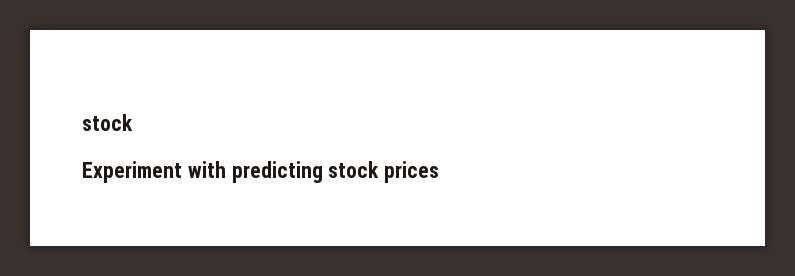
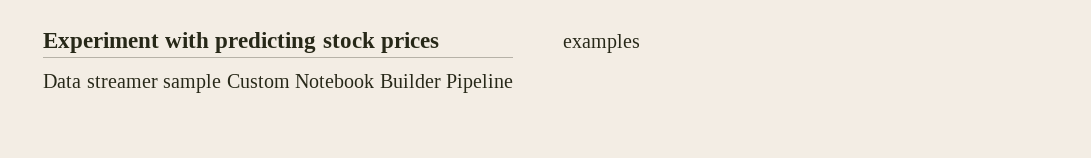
[82,114,133,131] stock // -> (43, 42) none
(440, 172) none -> [43,74,513,93] [563,34,640,53] // Data streamer sample Custom Notebook Builder Pipeline examples

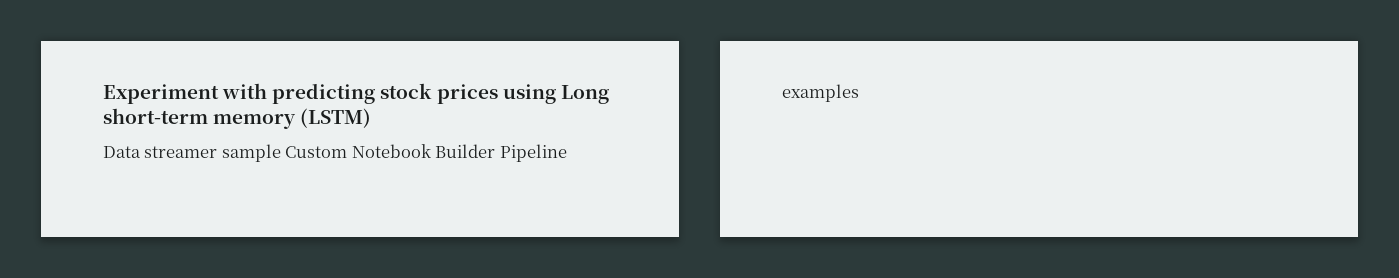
(439, 42) none -> [502,84,609,104] [103,108,372,129] using Long short-term memory (LSTM)

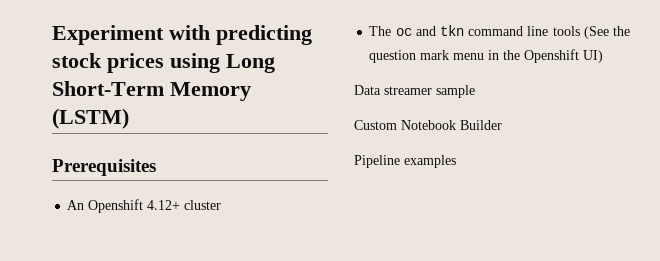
[103,108,297,129] short-term memory -> [52,81,251,101] Short-Term Memory
(372, 118) none -> [52,159,156,176] [67,199,222,213] [369,25,630,39] [369,49,604,63] // Prerequisites // An Openshift 4.12+ cluster // The oc and tkn command line tools (See the question mark menu in the Openshift UI)
(281, 153) none -> (475, 91) //
(496, 151) none -> (502, 125) //

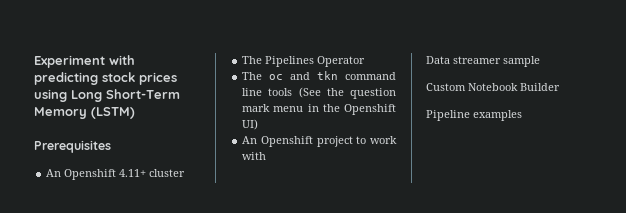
[147,200,181,210] 4.12+ -> [119,169,147,177] 4.11+
(222, 205) none -> [242,56,366,67] // The Pipelines Operator
(604, 56) none -> [242,136,397,147] [242,152,267,160] // An Openshift project to work with

